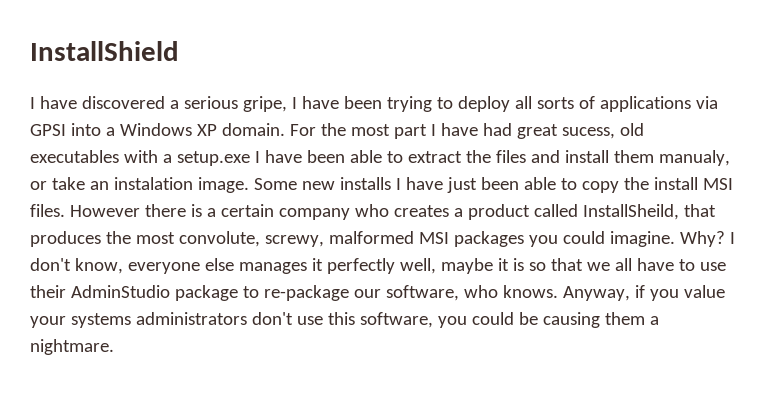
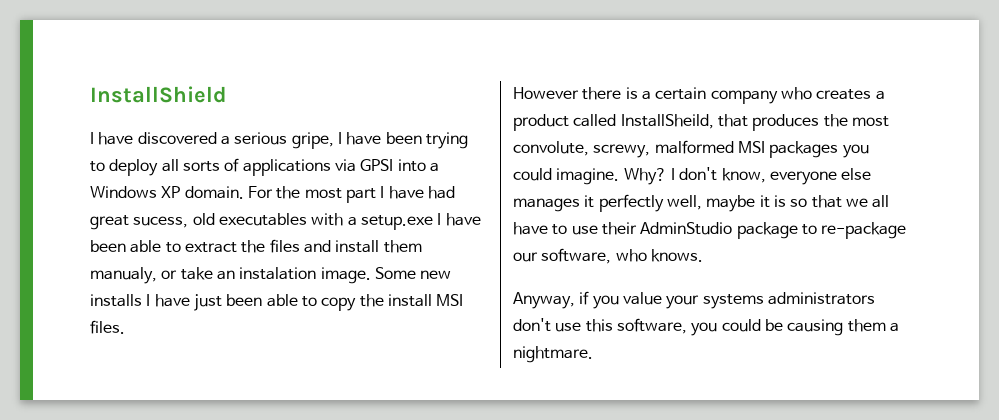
(65, 210) none -> (125, 327) //
(558, 291) none -> (703, 255) //

